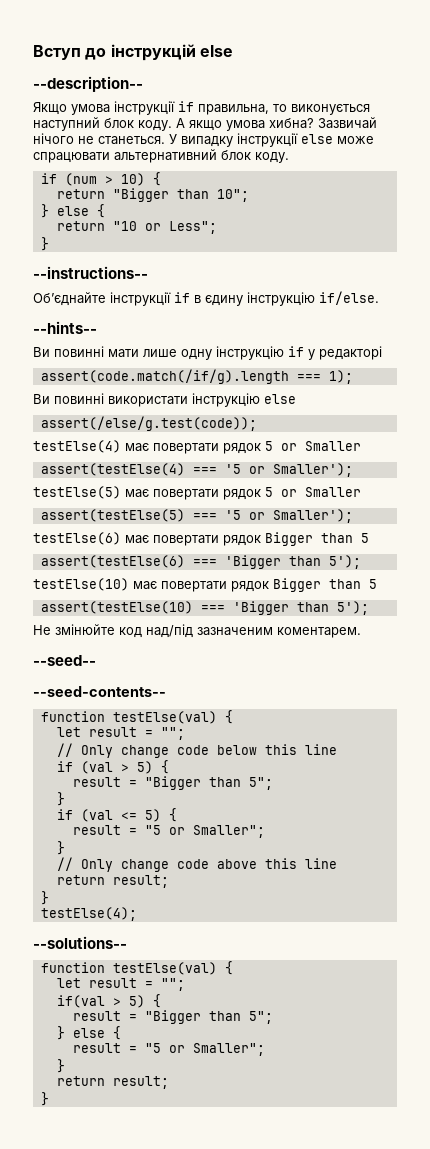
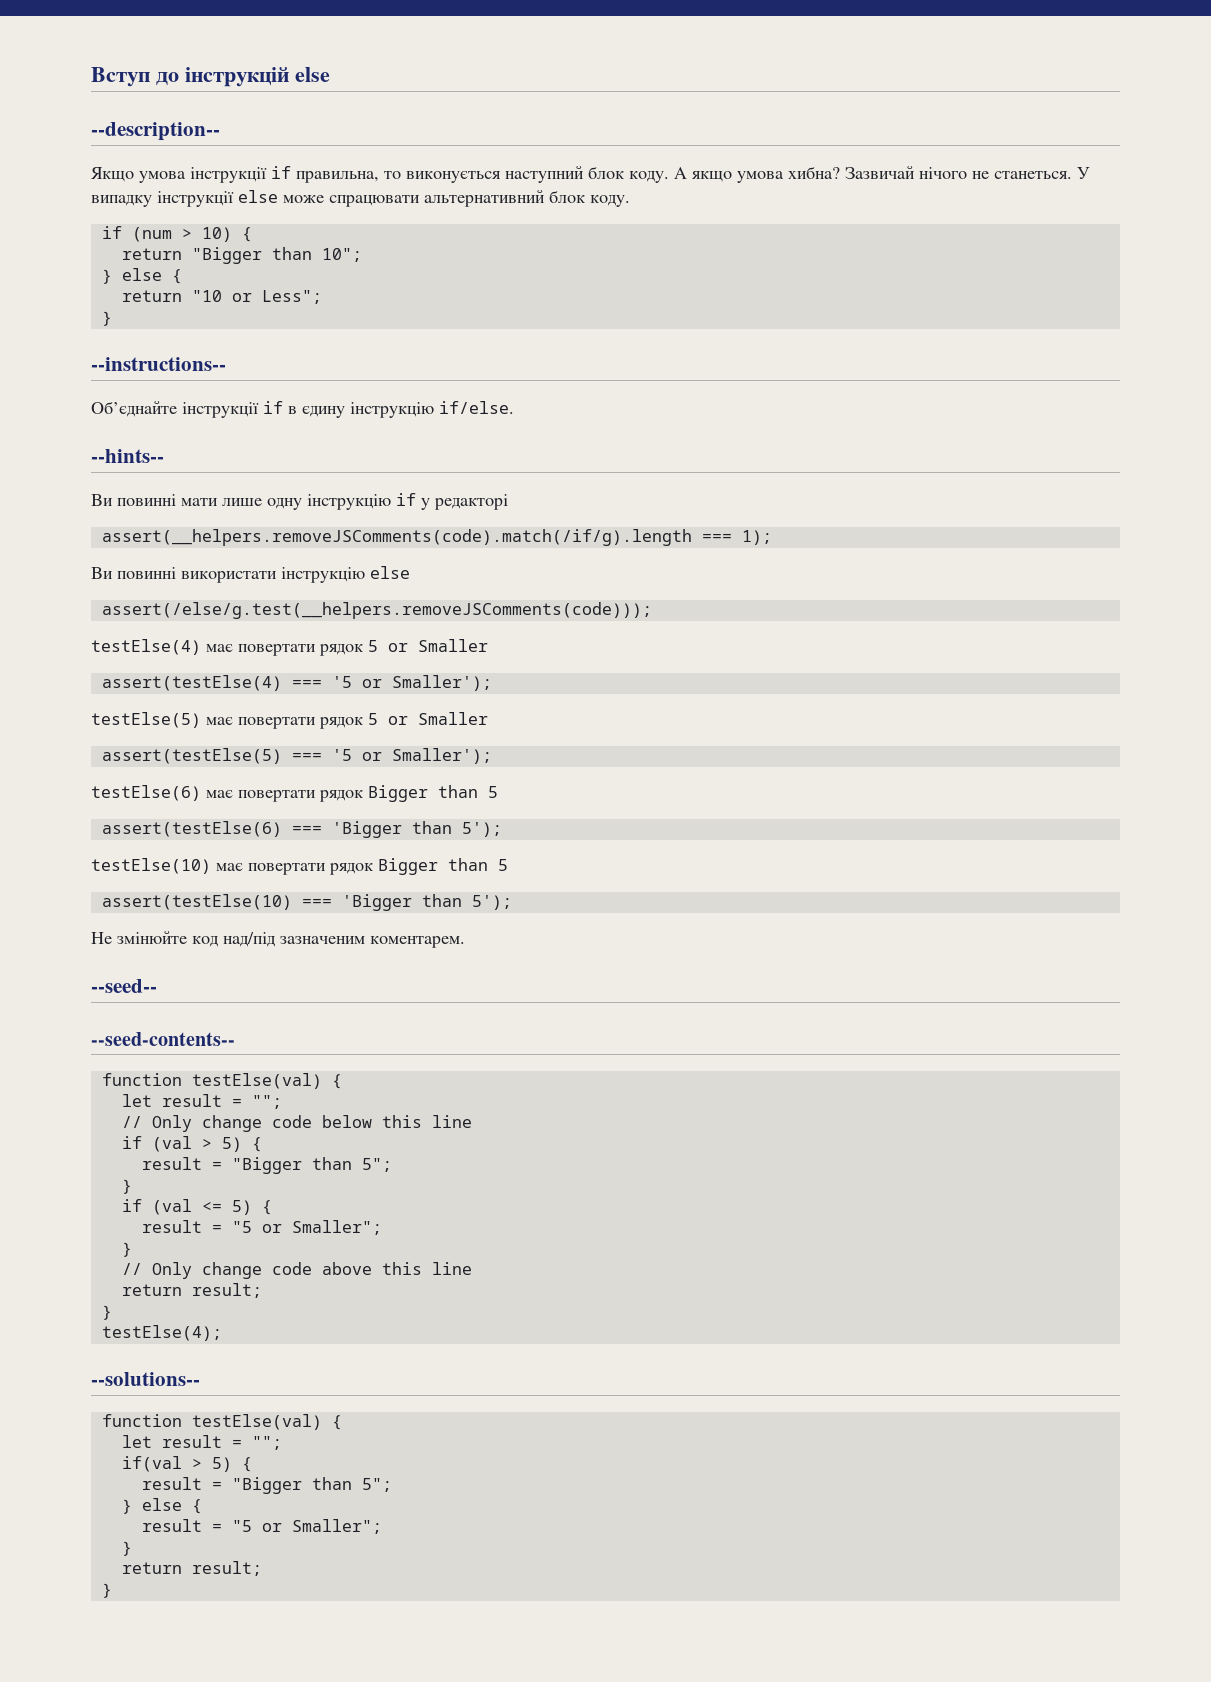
[40,369,289,384] assert(code.match(/if/g).length -> [101,529,692,546] assert(__helpers.removeJSComments(code).match(/if/g).length
[40,416,257,431] assert(/else/g.test(code)); -> [101,602,652,619] assert(/else/g.test(__helpers.removeJSComments(code)));

